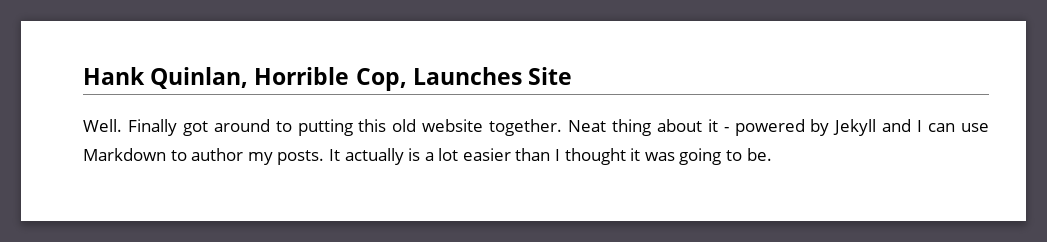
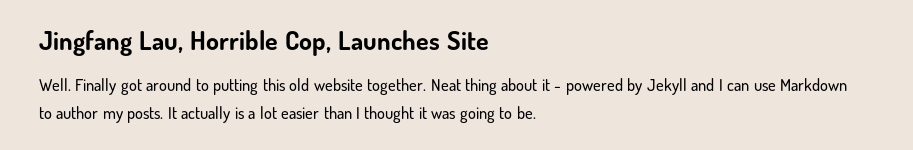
[83,67,249,89] Hank Quinlan, -> [39,30,184,56] Jingfang Lau,

